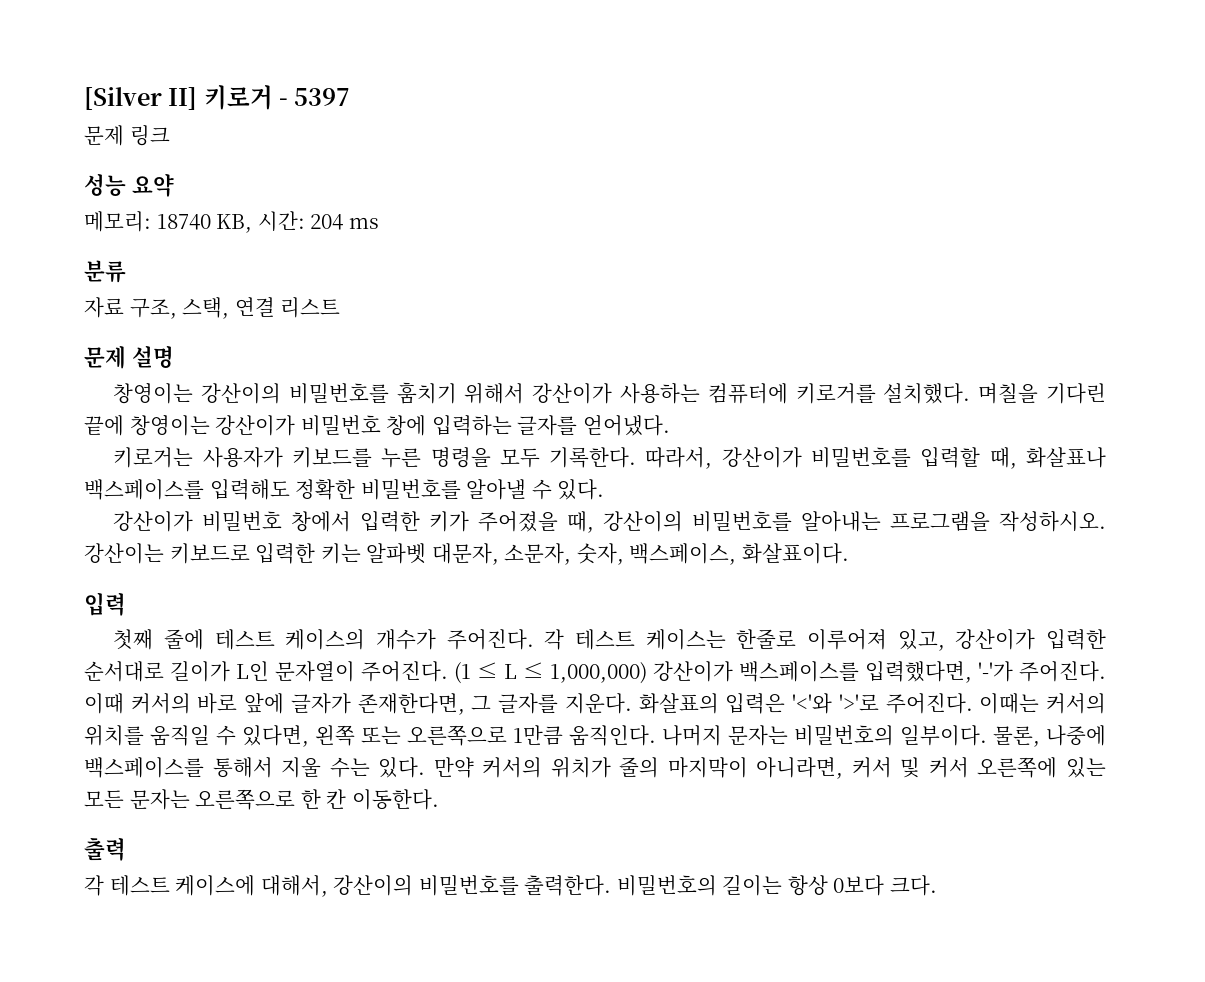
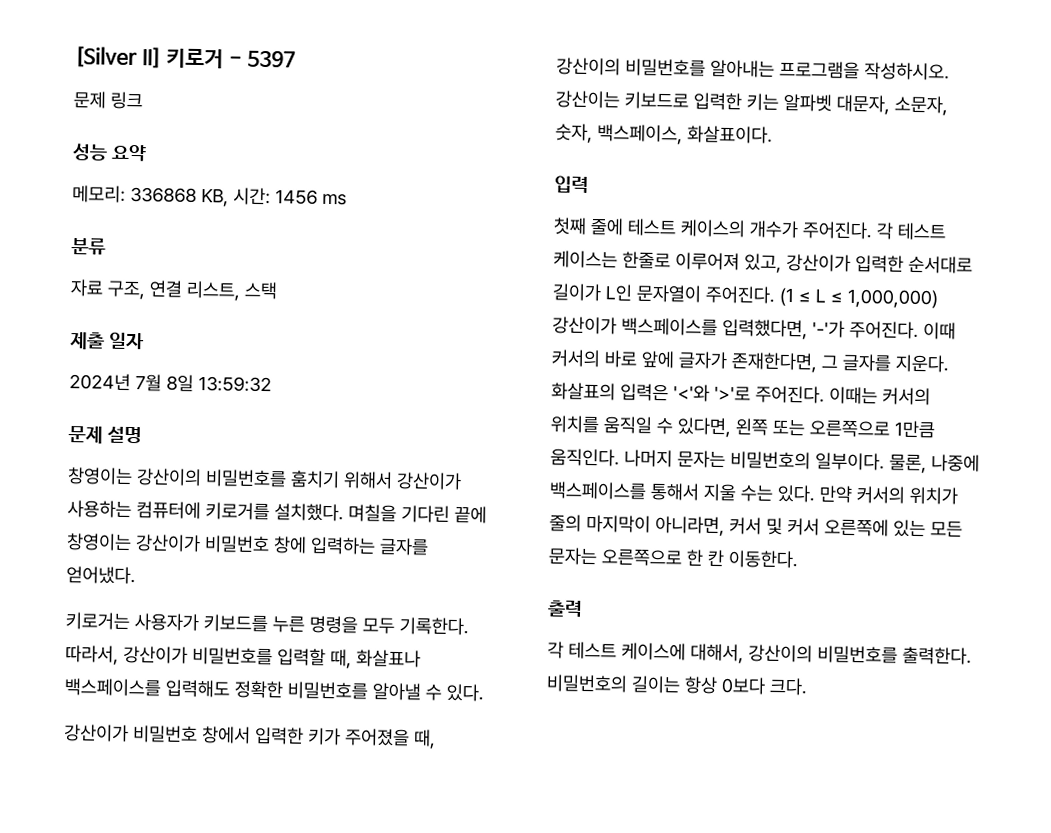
[156,214,211,230] 18740 -> [130,186,197,203] 336868
[310,214,344,230] 204 -> [275,189,318,205] 1456
[182,297,341,319] 스택, 연결 리스트 -> [149,280,278,301] [69,331,145,350] [69,373,272,393] 연결 리스트, 스택 // 제출 일자 // 2024년 7월 8일 13:59:32

